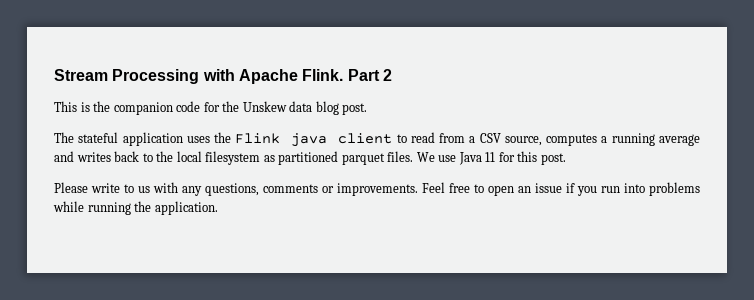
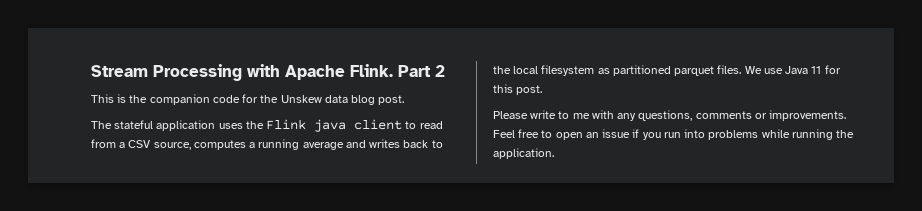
[138,186,150,193] us -> [572,113,590,119] me

